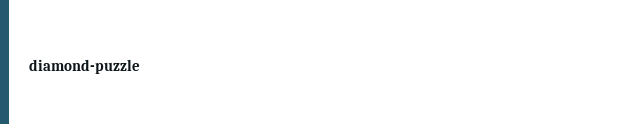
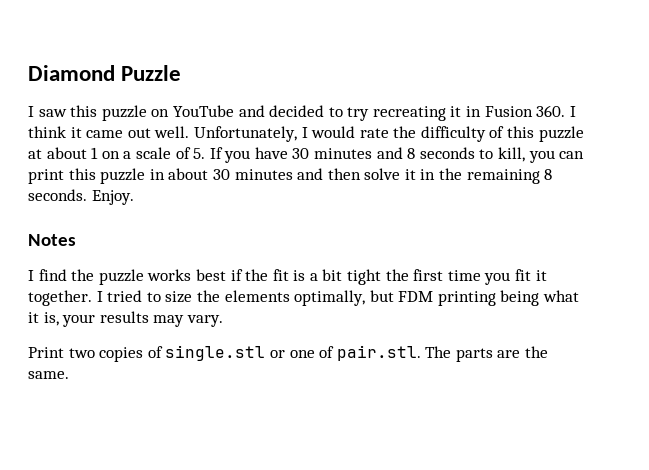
[29,59,140,74] diamond-puzzle -> [28,65,182,81] [28,105,576,121] [28,126,584,142] [28,147,585,163] [28,168,553,184] [28,189,134,205] [28,234,76,246] [28,269,547,285] [28,290,580,306] [28,311,223,327] [28,345,549,362] [28,371,69,379] Diamond Puzzle // I saw this puzzle on YouTube and decided to try recreating it in Fusion 360. I think it came out well. Unfortunately, I would rate the difficulty of this puzzle at about 1 on a scale of 5. If you have 30 minutes and 8 seconds to kill, you can print this puzzle in about 30 minutes and then solve it in the remaining 8 seconds. Enjoy. // Notes // I find the puzzle works best if the fit is a bit tight the first time you fit it together. I tried to size the elements optimally, but FDM printing being what it is, your results may vary. // Print two copies of single.stl or one of pair.stl. The parts are the same.

